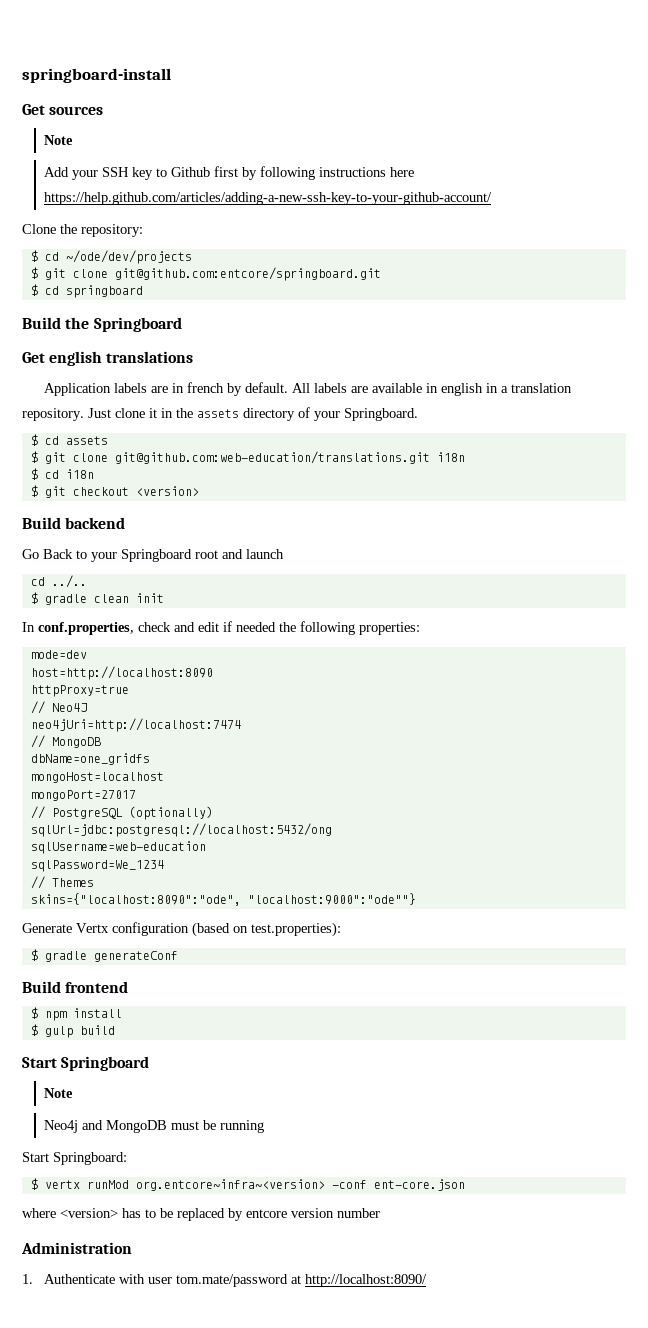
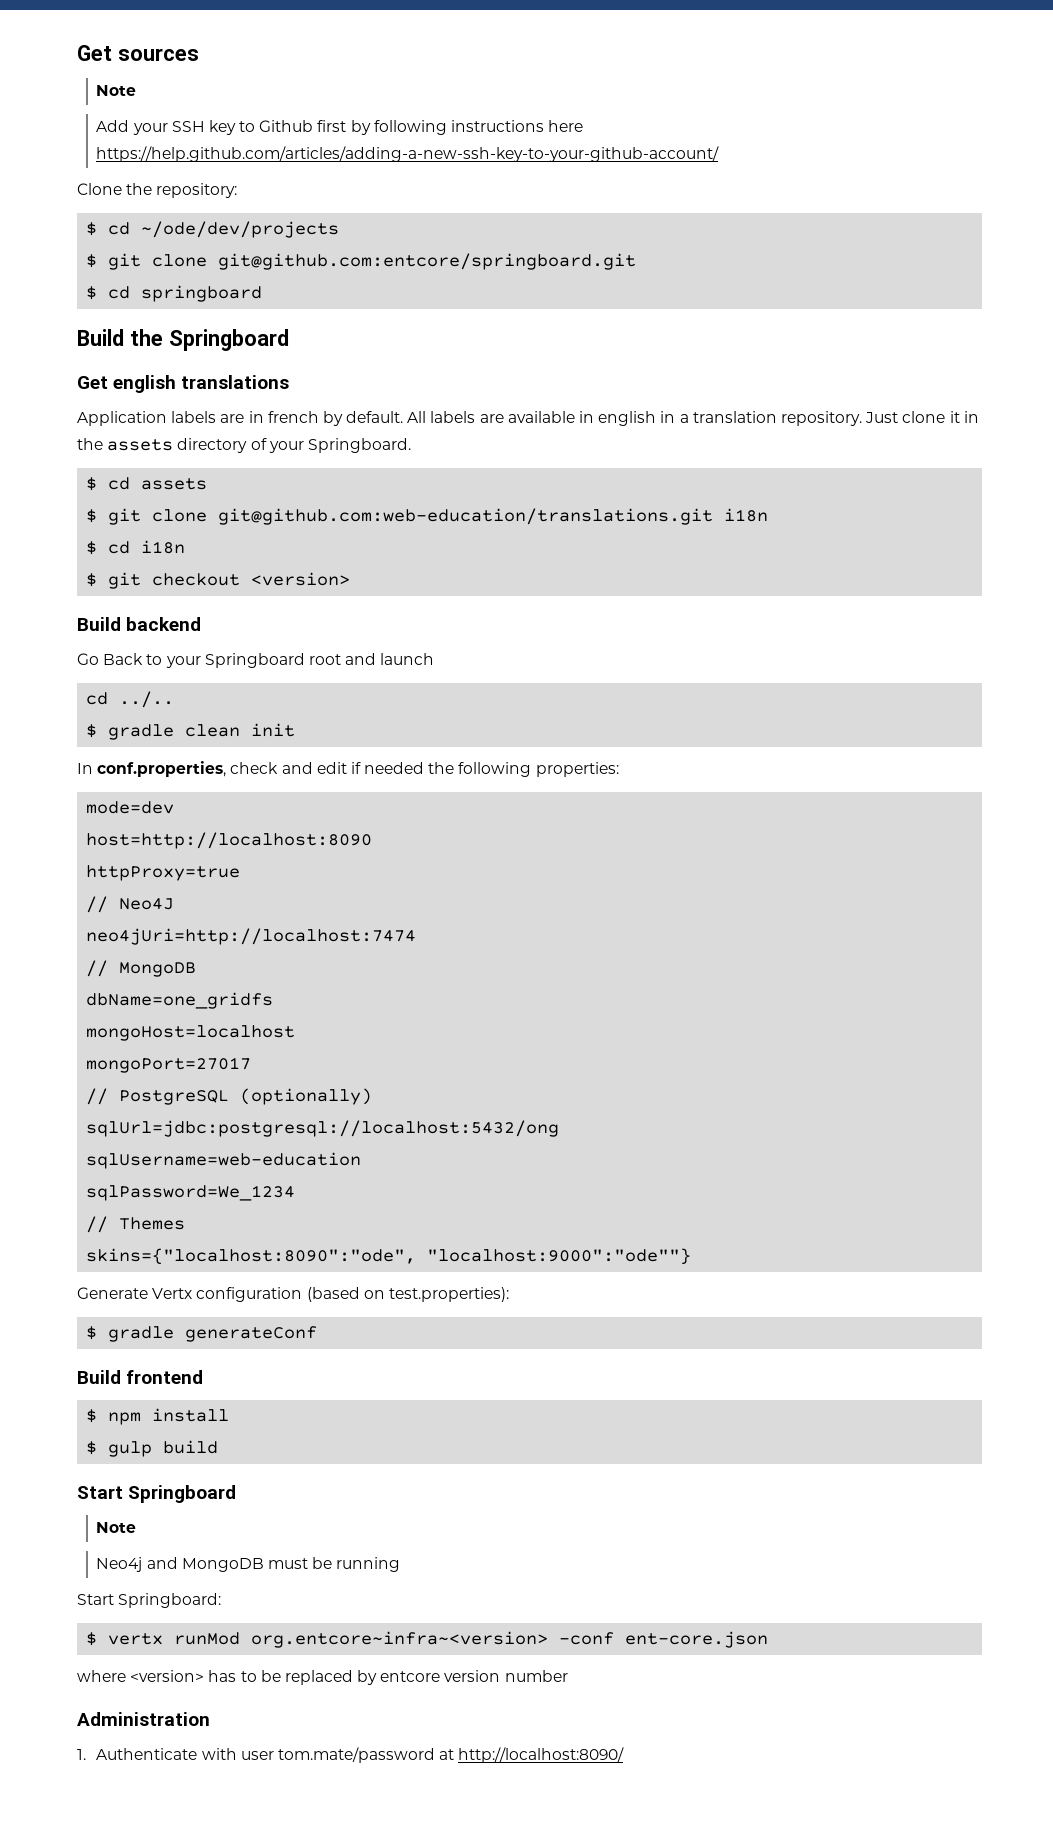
[22,68,171,83] springboard-install // -> (77, 53) none

